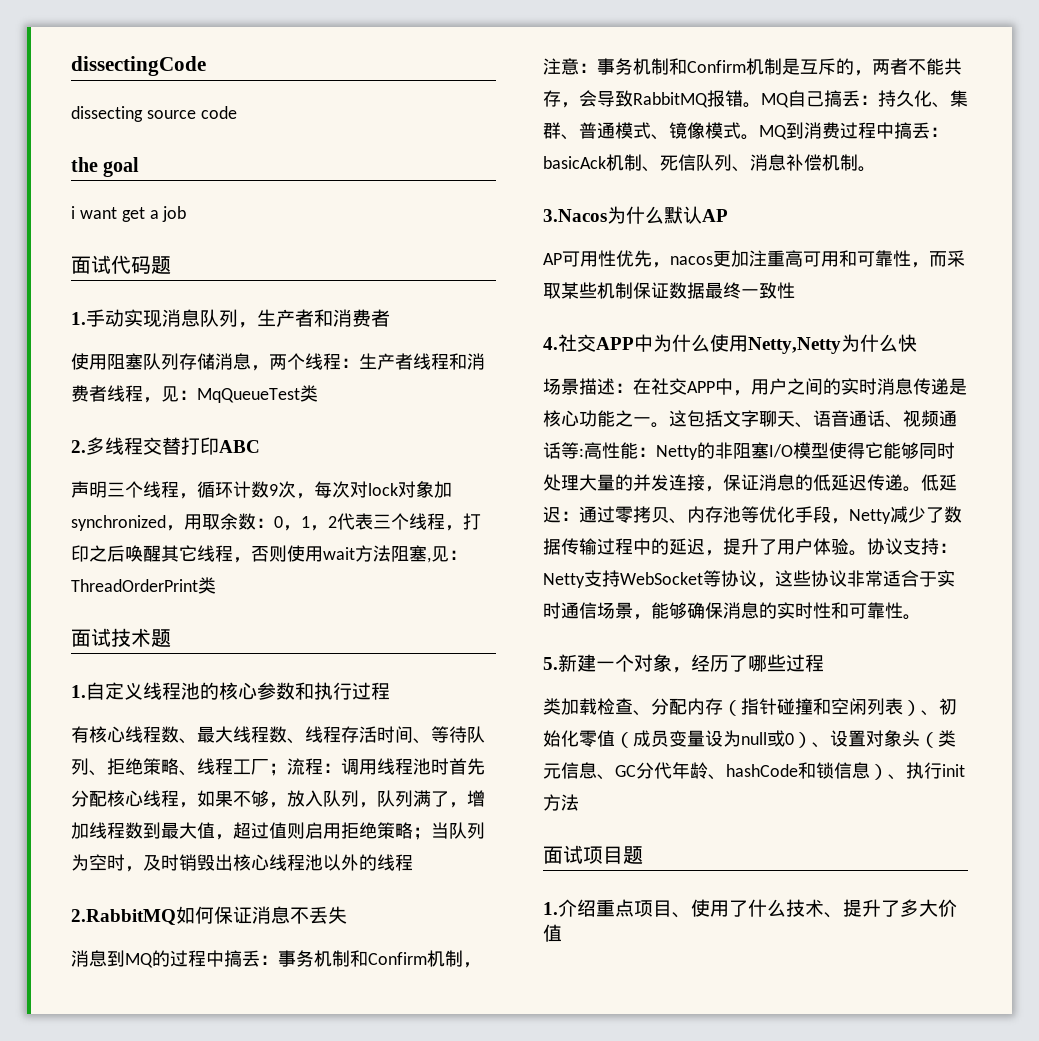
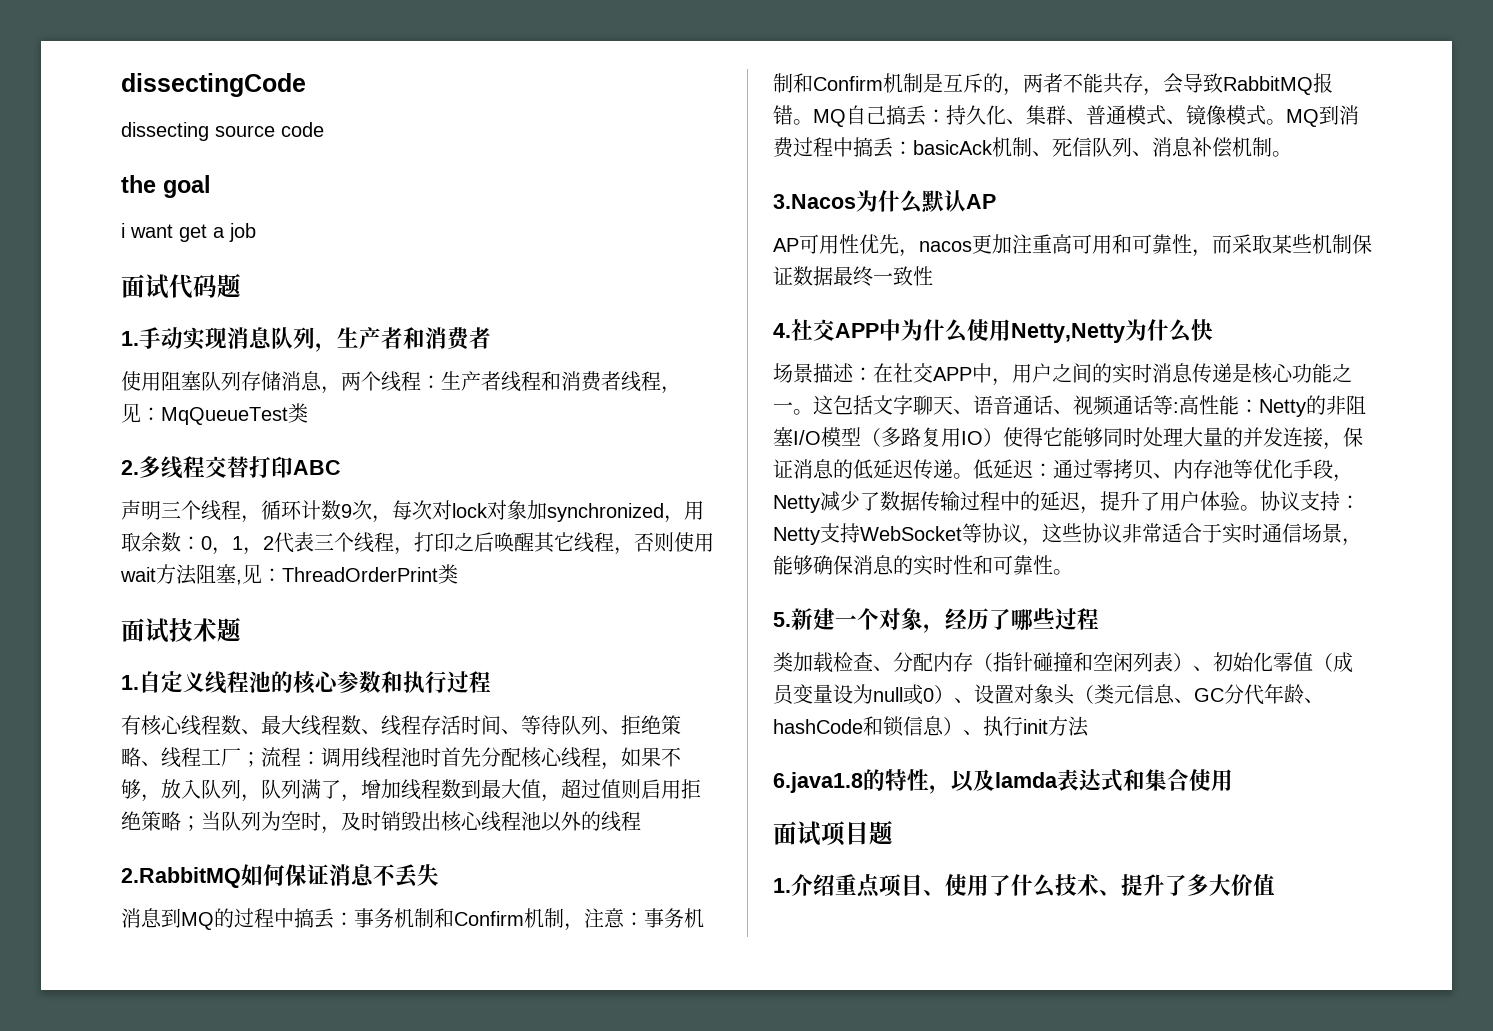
(829, 450) none -> [861,427,1003,447] （多路复用IO）
(579, 802) none -> [773,769,1233,794] // 6.java1.8的特性，以及lamda表达式和集合使用

